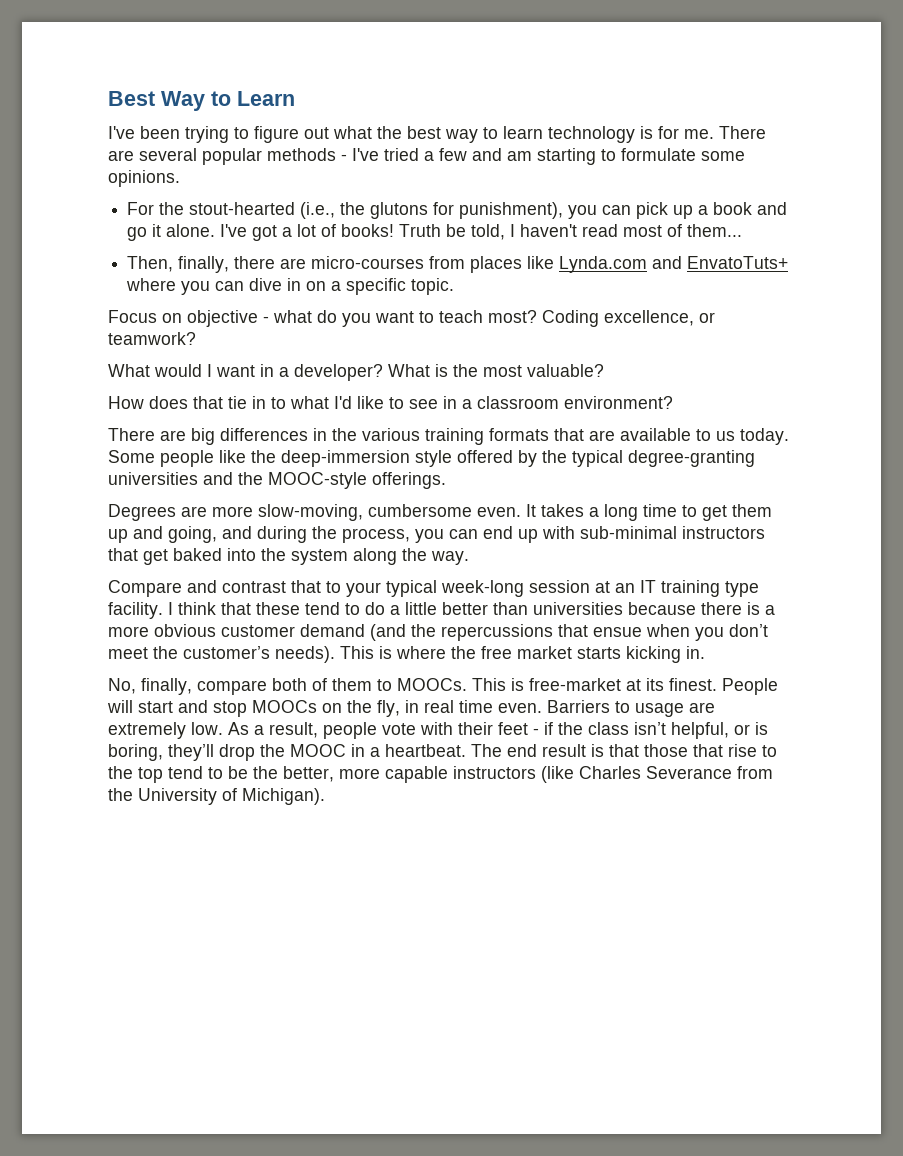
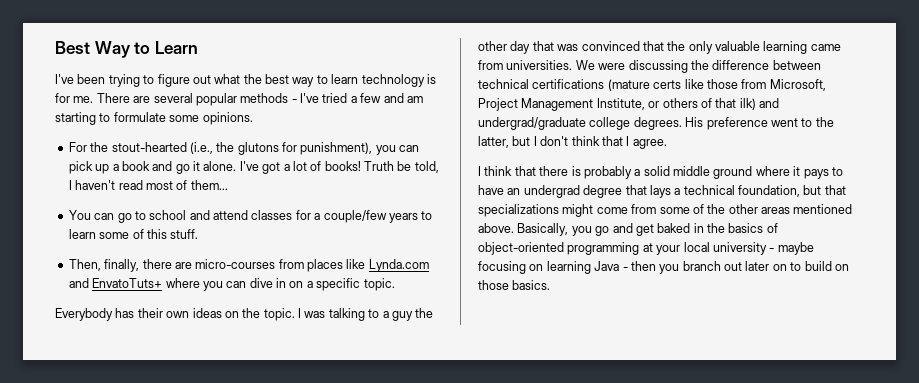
(743, 230) none -> [68,210,433,223] [68,229,199,239] // You can go to school and attend classes for a couple/few years to learn some of this stuff.
[108,310,715,327] [108,332,196,345] [108,364,604,381] [108,396,673,409] [108,428,789,445] [108,450,755,467] [108,472,446,489] [108,504,772,521] [108,526,765,543] [108,548,469,565] [108,580,759,597] [108,602,775,619] [108,624,768,641] [108,646,705,663] [108,678,778,695] [107,700,715,717] [108,722,768,739] [108,744,777,761] [108,766,773,783] [108,788,325,805] Focus on objective - what do you want to teach most? Coding excellence, or teamwork? // What would I want in a developer? What is the most valuable? // How does that tie in to what I'd like to see in a classroom environment? // There are big differences in the various training formats that are available to us today. Some people like the deep-immersion style offered by the typical degree-granting universities and the MOOC-style offerings. // Degrees are more slow-moving, cumbersome even. It takes a long time to get them up and going, and during the process, you can end up with sub-minimal instructors that get baked into the system along the way. // Compare and contrast that to your typical week-long session at an IT training type facility. I think that these tend to do a little better than universities because there is a more obvious customer demand (and the repercussions that ensue when you don’t meet the customer’s needs). This is where the free market starts kicking in. // No, finally, compare both of them to MOOCs. This is free-market at its finest. People will start and stop MOOCs on the fly, in real time even. Barriers to usage are extremely low. As a result, people vote with their feet - if the class isn’t helpful, or is boring, they’ll drop the MOOC in a heartbeat. The end result is that those that rise to the top tend to be the better, more capable instructors (like Charles Severance from the University of Michigan). -> [55,308,434,321] [478,41,841,54] [478,60,821,73] [478,79,826,91] [478,98,779,111] [478,117,834,130] [478,136,667,149] [478,166,843,179] [478,185,846,198] [478,204,853,217] [478,223,778,236] [478,242,814,255] [478,261,849,274] [478,280,551,290] Everybody has their own ideas on the topic. I was talking to a guy the other day that was convinced that the only valuable learning came from universities. We were discussing the difference between technical certifications (mature certs like those from Microsoft, Project Management Institute, or others of that ilk) and undergrad/graduate college degrees. His preference went to the latter, but I don't think that I agree. // I think that there is probably a solid middle ground where it pays to have an undergrad degree that lays a technical foundation, but that specializations might come from some of the other areas mentioned above. Basically, you go and get baked in the basics of object-oriented programming at your local university - maybe focusing on learning Java - then you branch out later on to build on those basics.

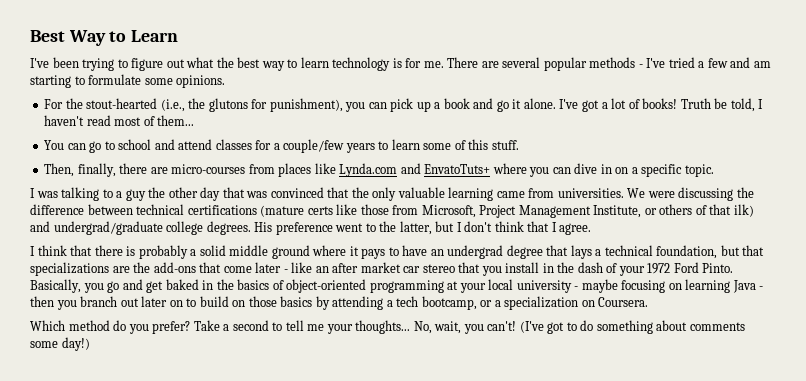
[55,308,295,321] Everybody has their own ideas on the topic. -> (714, 170) none
[562,204,853,217] [478,223,514,233] might come from some of the other areas mentioned above. -> [112,262,734,276] are the add-ons that come later - like an after market car stereo that you install in the dash of your 1972 Ford Pinto.
[512,280,551,290] basics. -> [280,296,649,310] [30,320,745,334] [30,337,90,351] basics by attending a tech bootcamp, or a specialization on Coursera. // Which method do you prefer? Take a second to tell me your thoughts... No, wait, you can't! (I've got to do something about comments some day!)

